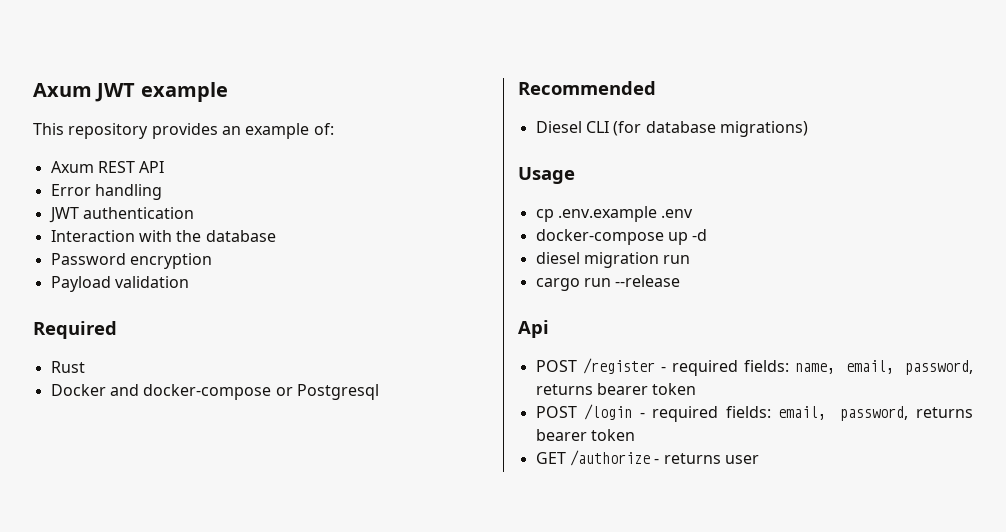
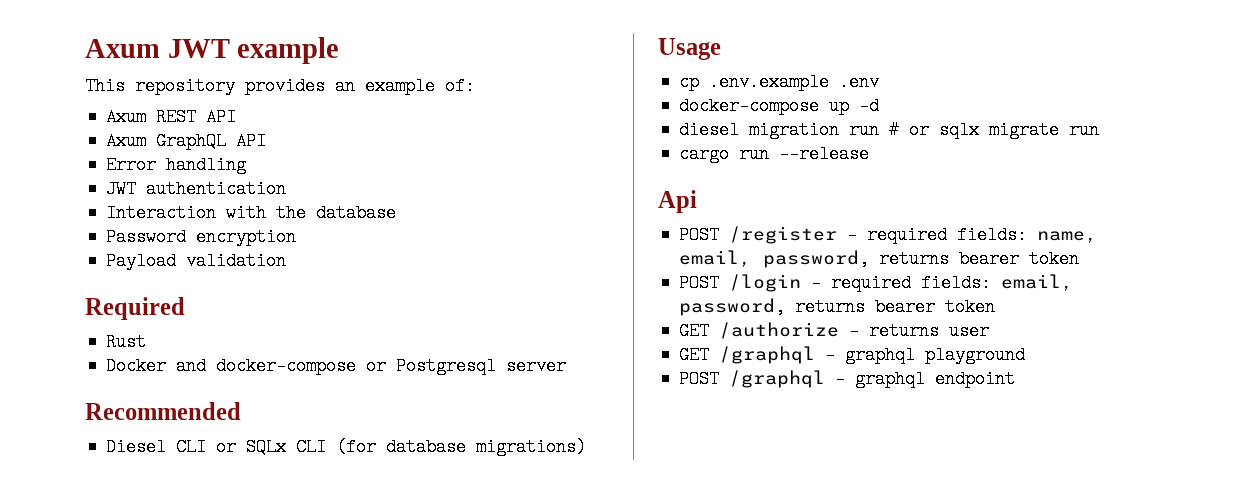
(165, 167) none -> [106,132,267,150] // Axum GraphQL API
(379, 392) none -> [506,357,567,375] server
(609, 127) none -> [216,438,327,456] or SQLx CLI
(691, 259) none -> [889,121,1100,139] # or sqlx migrate run
(759, 459) none -> [679,346,1026,364] [679,370,1016,388] // GET /graphql - graphql playground // POST /graphql - graphql endpoint

